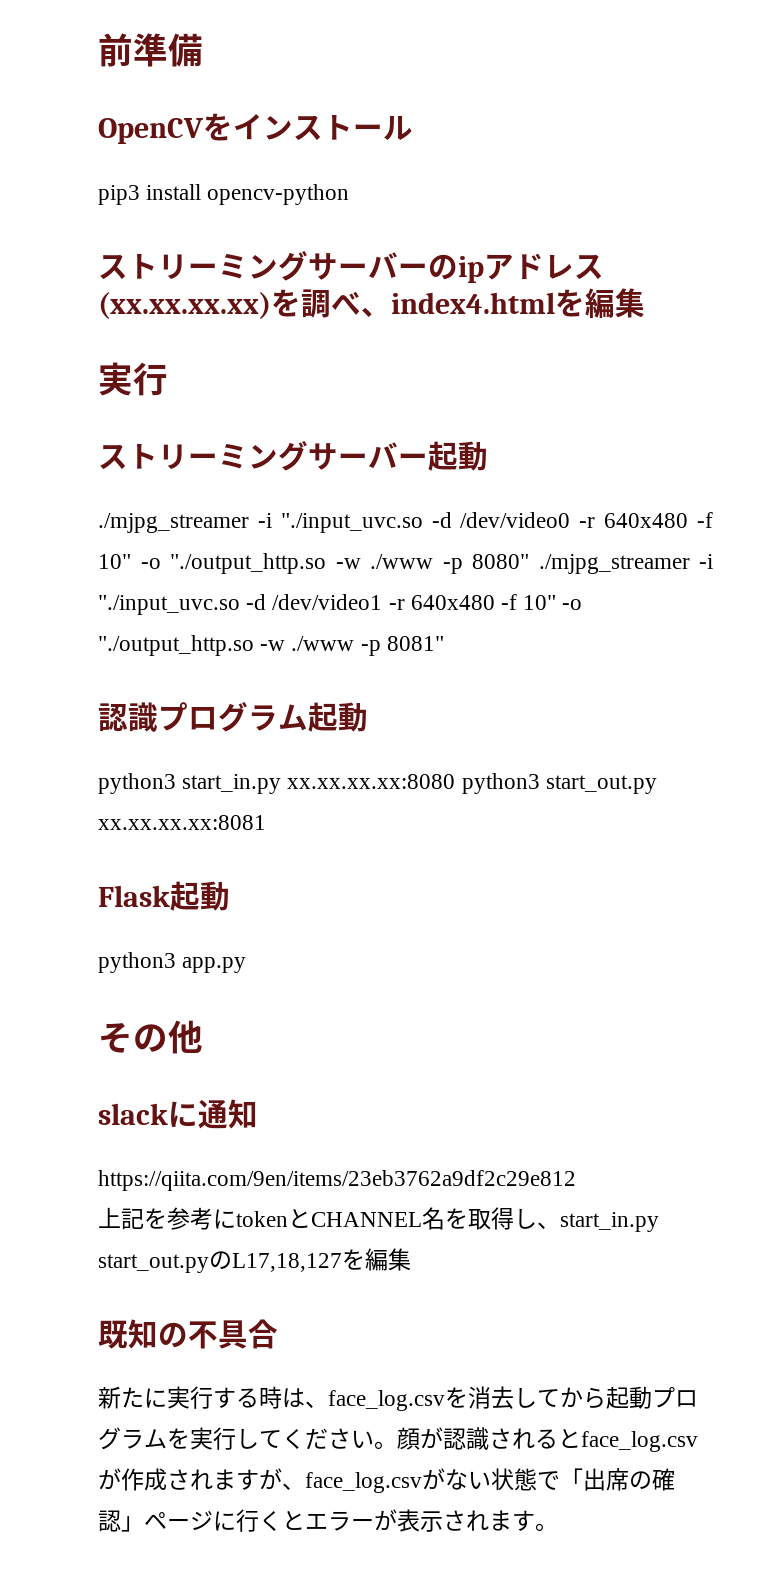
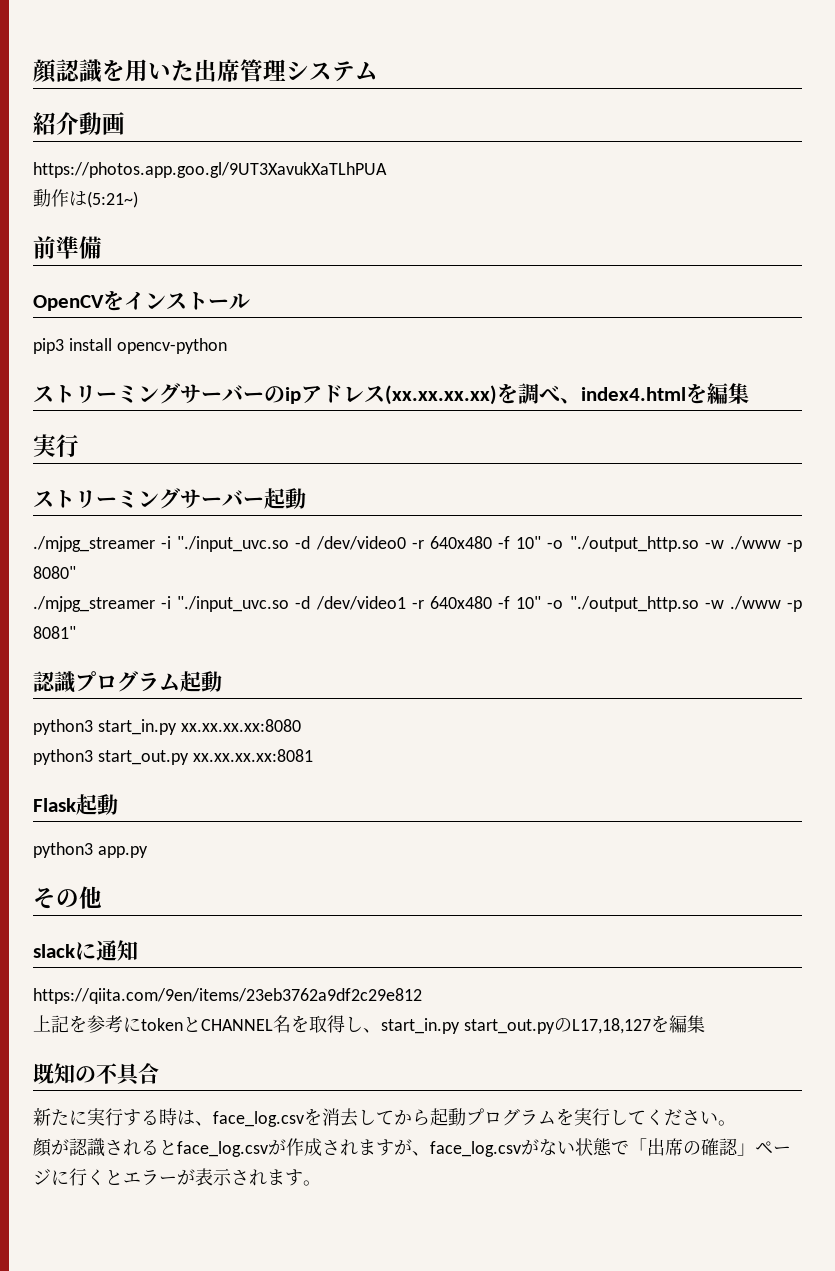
(98, 50) none -> [33,59,378,83] [33,112,125,135] [33,162,387,178] [33,189,138,208] 顔認識を用いた出席管理システム // 紹介動画 // https://photos.app.goo.gl/9UT3XavukXaTLhPUA // 動作は(5:21~) //
(529, 561) none -> (76, 572) //
(456, 781) none -> (301, 725) //
(397, 1445) none -> (736, 1123) //

